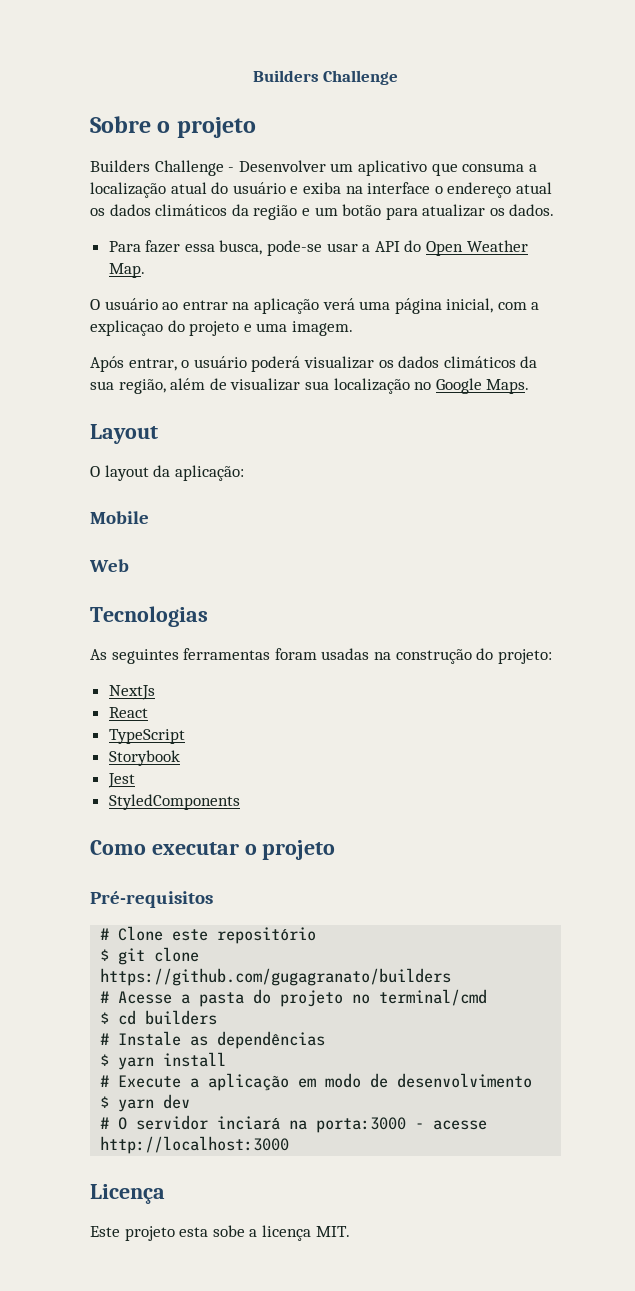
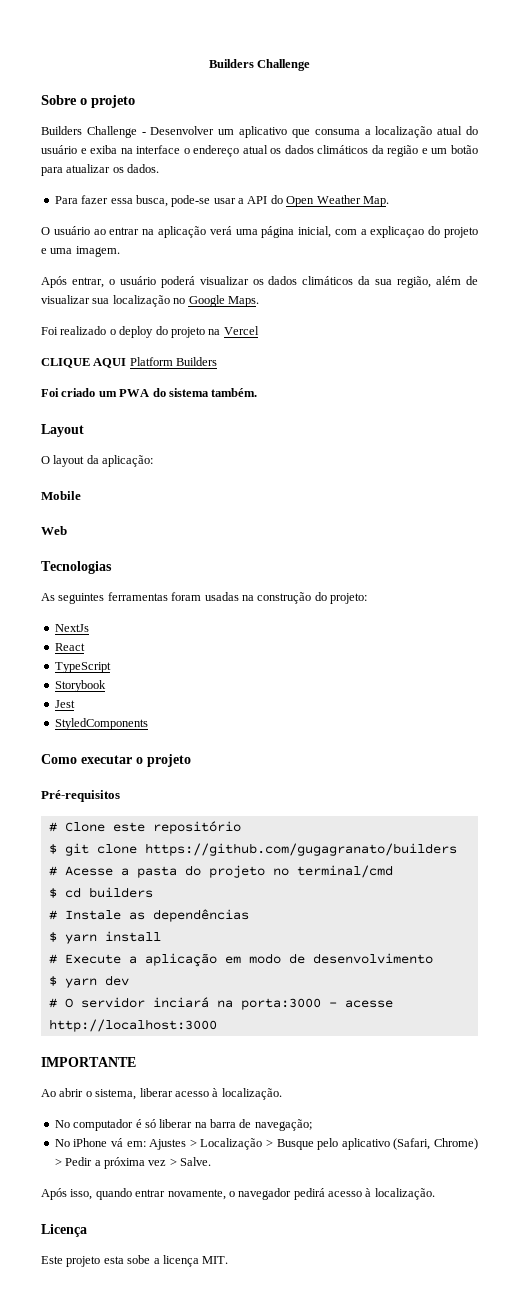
(530, 386) none -> [41,326,259,338] [41,357,218,368] [41,388,258,397] // Foi realizado o deploy do projeto na Vercel // CLIQUE AQUI Platform Builders // Foi criado um PWA do sistema também.
(290, 1145) none -> [41,1057,136,1067] [41,1088,282,1100] [54,1119,312,1131] [54,1138,479,1150] [54,1157,211,1169] [41,1188,435,1200] // IMPORTANTE // Ao abrir o sistema, liberar acesso à localização. // No computador é só liberar na barra de navegação; // No iPhone vá em: Ajustes > Localização > Busque pelo aplicativo (Safari, Chrome) > Pedir a próxima vez > Salve. // Após isso, quando entrar novamente, o navegador pedirá acesso à localização.

